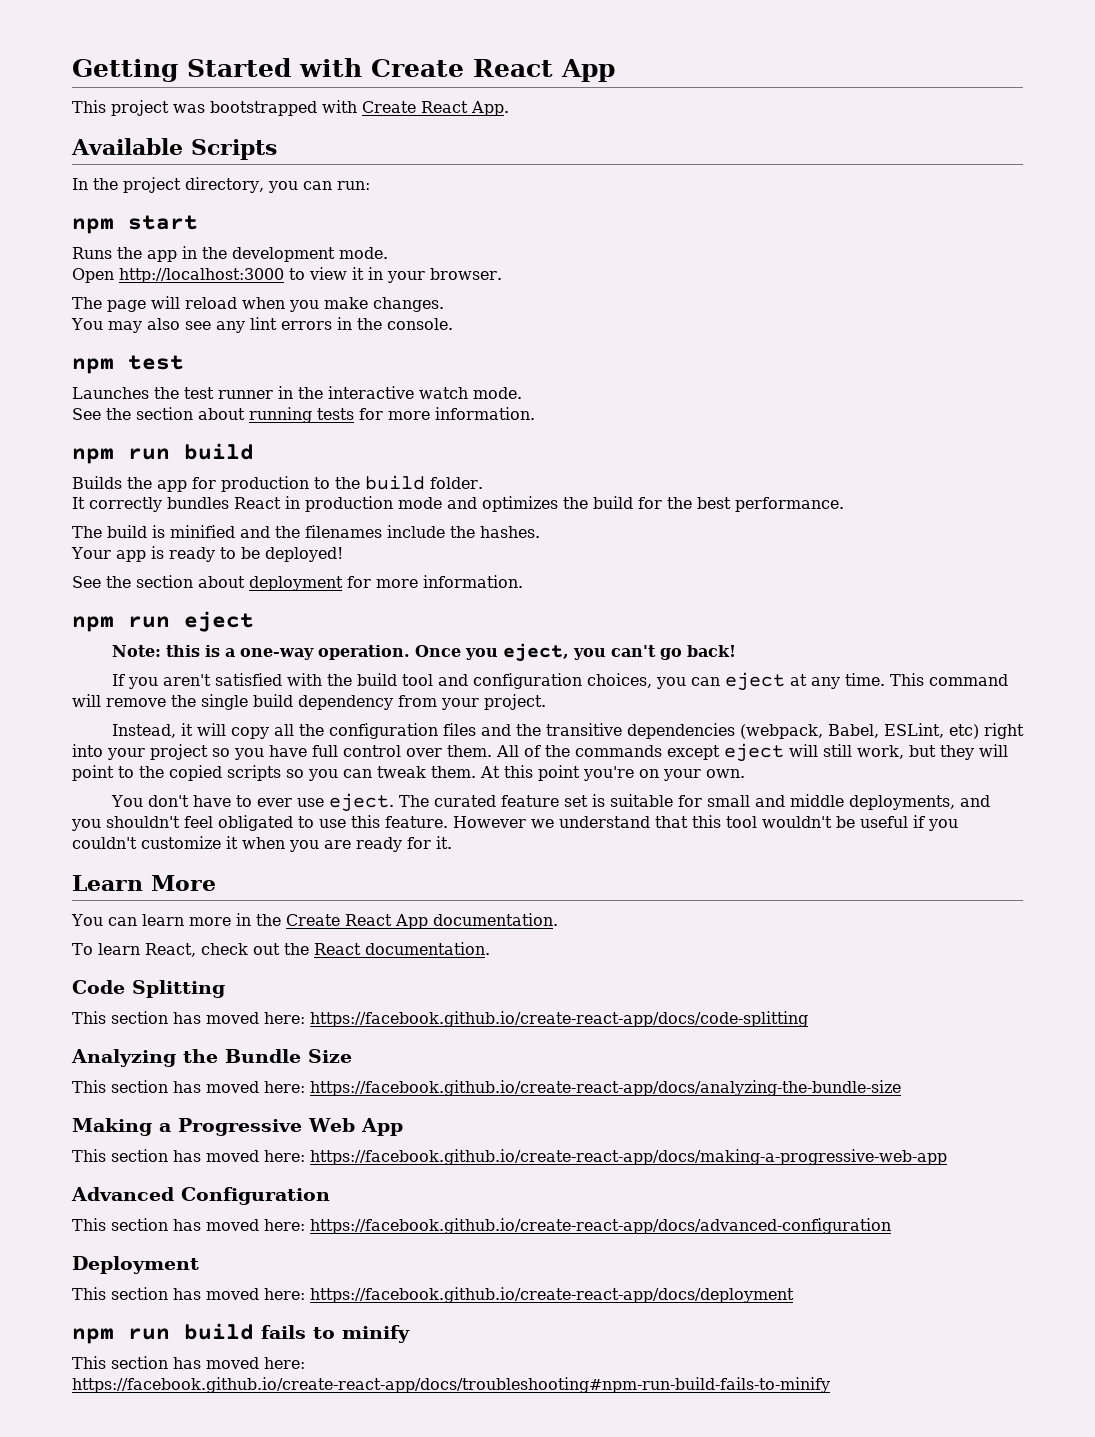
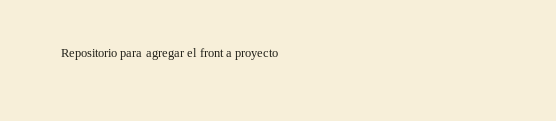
[72,58,615,82] [72,100,509,116] [71,138,277,160] [72,177,370,193] [72,215,198,234] [72,246,388,262] [72,267,502,283] [72,296,444,312] [71,317,453,333] [72,355,184,374] [72,386,522,399] [72,407,535,423] [72,443,254,464] [72,475,483,492] [72,496,844,512] [72,525,540,538] [71,546,343,562] [72,575,523,591] [72,611,254,632] [111,643,736,662] [111,672,1008,691] [72,694,546,710] [111,723,1024,739] [72,743,1008,762] [72,765,745,781] [110,793,990,812] [71,815,958,831] [72,836,452,852] [72,875,216,891] [71,913,558,929] [72,942,490,957] [72,980,225,998] [72,1011,808,1027] [71,1049,352,1067] [72,1080,901,1096] [72,1118,403,1136] [72,1149,947,1165] [71,1187,330,1205] [72,1218,891,1234] [72,1256,199,1274] [72,1287,794,1303] [72,1323,410,1344] [72,1356,305,1369] [72,1377,830,1393] Getting Started with Create React App // This project was bootstrapped with Create React App. // Available Scripts // In the project directory, you can run: // npm start // Runs the app in the development mode. // Open http://localhost:3000 to view it in your browser. // The page will reload when you make changes. // You may also see any lint errors in the console. // npm test // Launches the test runner in the interactive watch mode. // See the section about running tests for more information. // npm run build // Builds the app for production to the build folder. // It correctly bundles React in production mode and optimizes the build for the best performance. // The build is minified and the filenames include the hashes. // Your app is ready to be deployed! // See the section about deployment for more information. // npm run eject // Note: this is a one-way operation. Once you eject, you can't go back! // If you aren't satisfied with the build tool and configuration choices, you can eject at any time. This command will remove the single build dependency from your project. // Instead, it will copy all the configuration files and the transitive dependencies (webpack, Babel, ESLint, etc) right into your project so you have full control over them. All of the commands except eject will still work, but they will point to the copied scripts so you can tweak them. At this point you're on your own. // You don't have to ever use eject. The curated feature set is suitable for small and middle deployments, and you shouldn't feel obligated to use this feature. However we understand that this tool wouldn't be useful if you couldn't customize it when you are ready for it. // Learn More // You can learn more in the Create React App documentation. // To learn React, check out the React documentation. // Code Splitting // This section has moved here: https://facebook.github.io/create-react-app/docs/code-splitting // Analyzing the Bundle Size // This section has moved here: https://facebook.github.io/create-react-app/docs/analyzing-the-bundle-size // Making a Progressive Web App // This section has moved here: https://facebook.github.io/create-react-app/docs/making-a-progressive-web-app // Advanced Configuration // This section has moved here: https://facebook.github.io/create-react-app/docs/advanced-configuration // Deployment // This section has moved here: https://facebook.github.io/create-react-app/docs/deployment // npm run build fails to minify // This section has moved here: https://facebook.github.io/create-react-app/docs/troubleshooting#npm-run-build-fails-to-minify -> [61,48,279,60] Repositorio para agregar el front a proyecto

